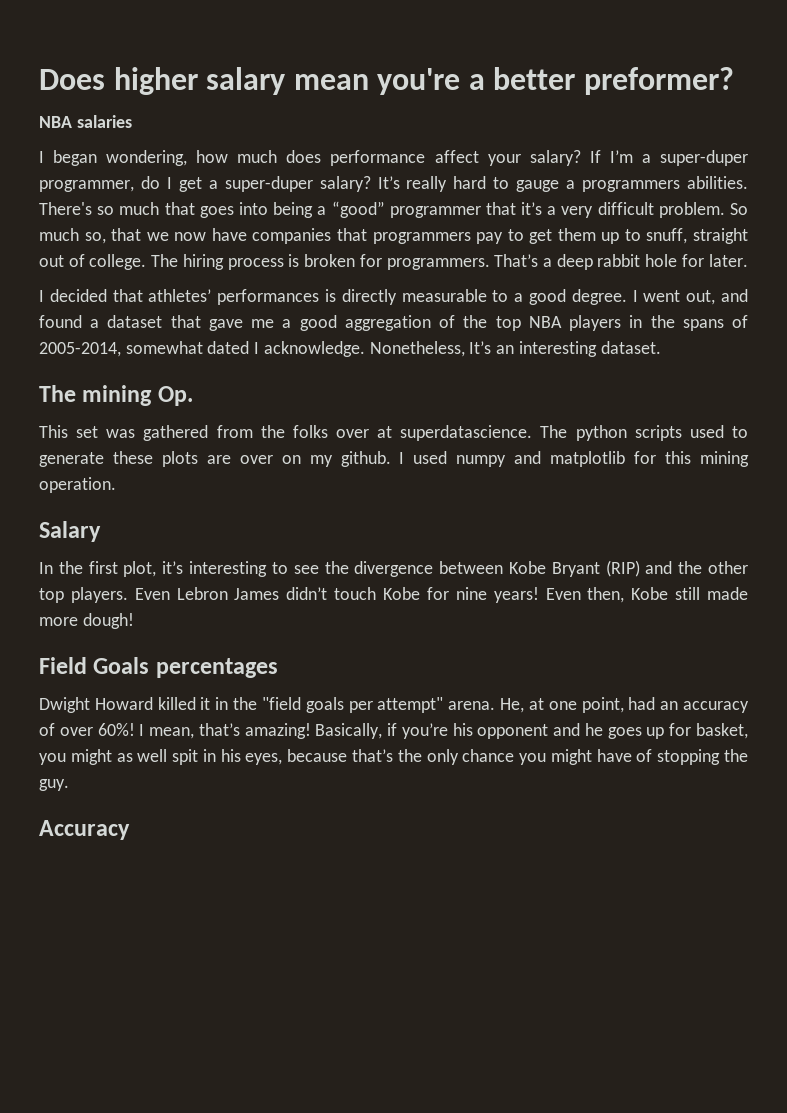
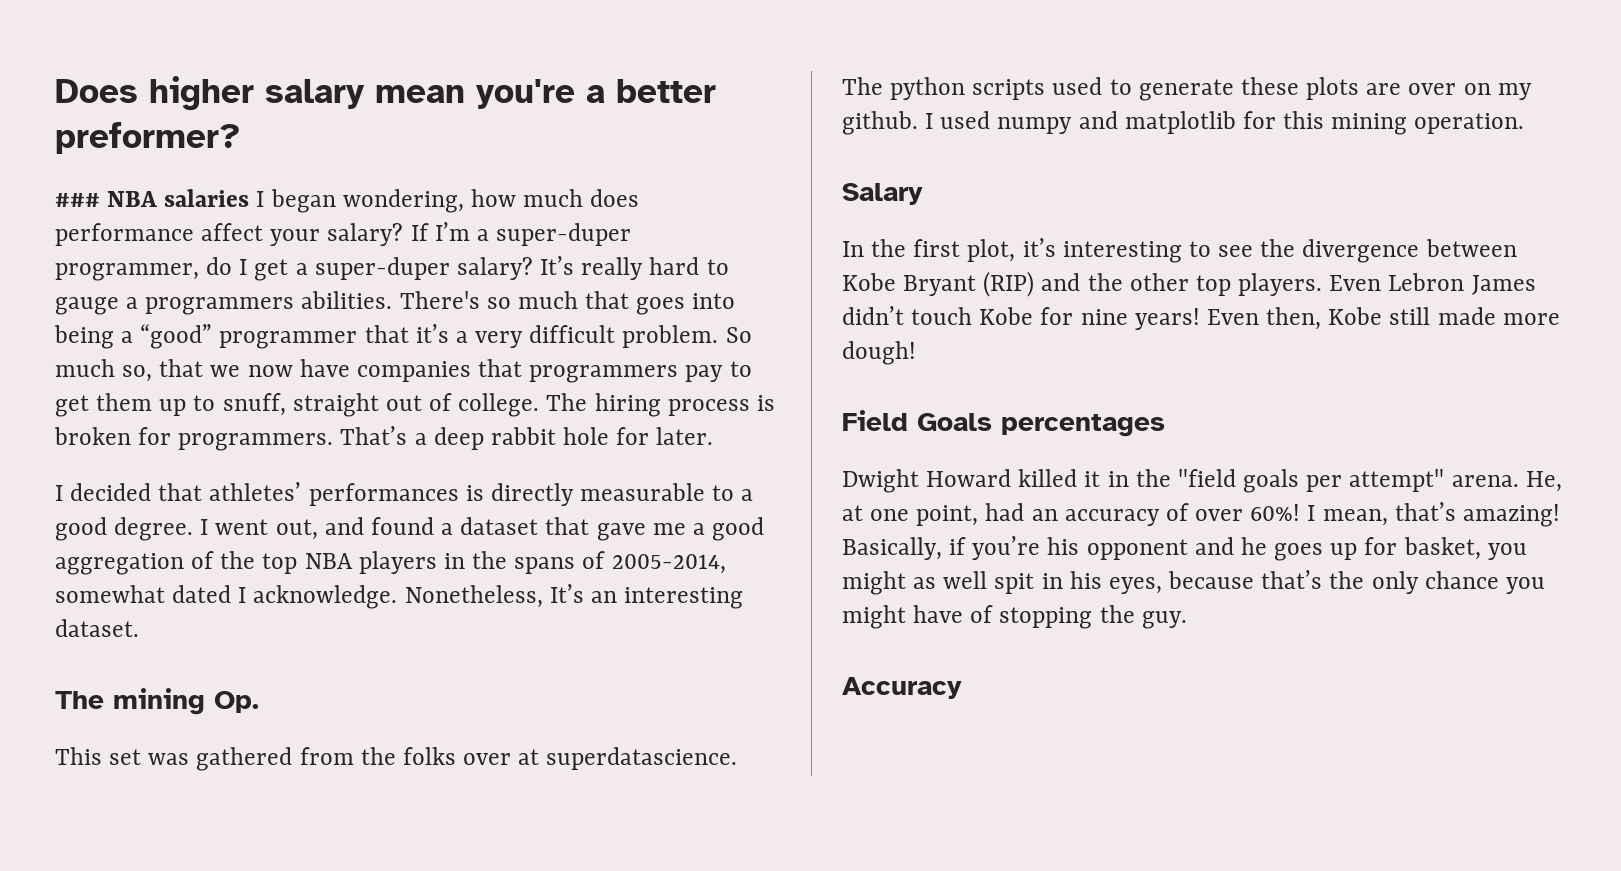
(734, 81) none -> [55,193,100,207] ###
(132, 121) // -> (250, 198) none

